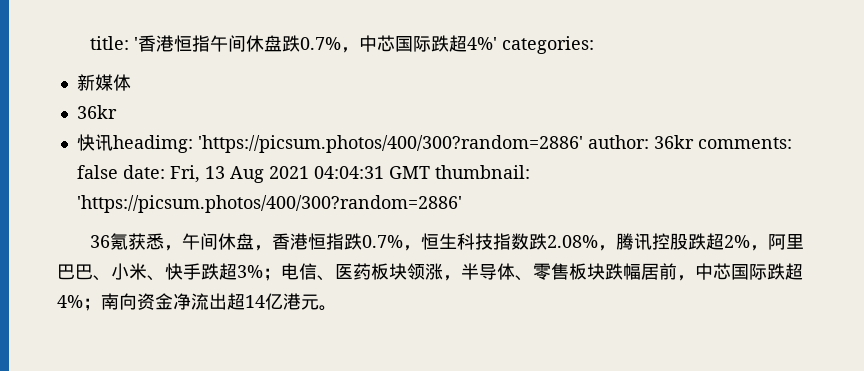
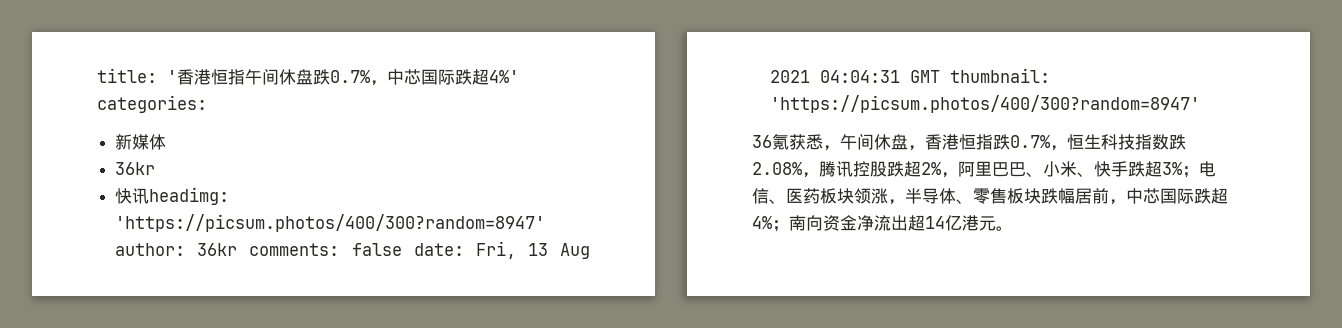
[197,135,583,153] 'https://picsum.photos/400/300?random=2886' -> [115,214,546,232] 'https://picsum.photos/400/300?random=8947'
[76,195,462,213] 'https://picsum.photos/400/300?random=2886' -> [770,95,1201,113] 'https://picsum.photos/400/300?random=8947'

